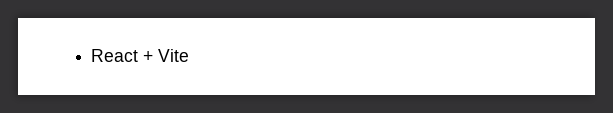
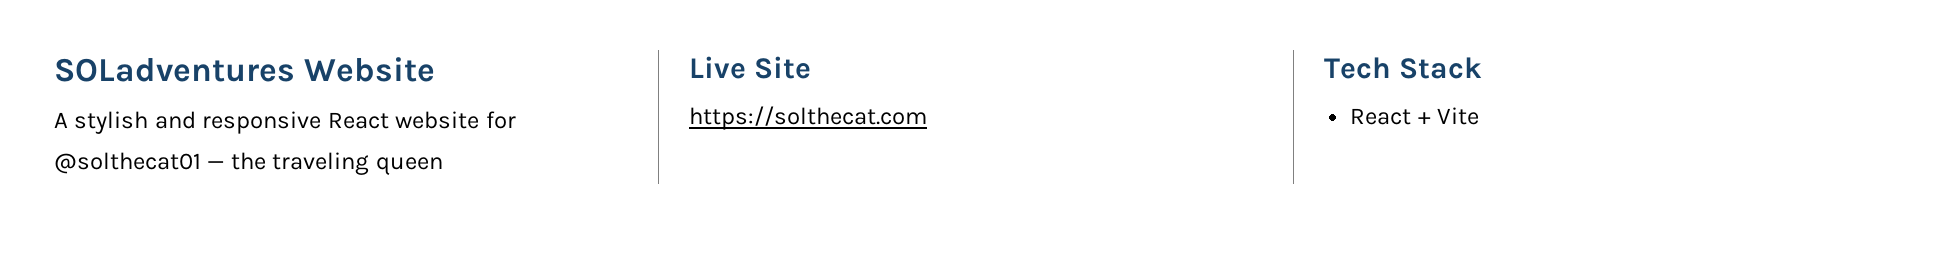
(91, 55) none -> [54,57,436,82] [54,111,516,134] [54,152,443,175] [689,56,812,79] [689,106,927,130] [1324,57,1483,79] SOLadventures Website // A stylish and responsive React website for @solthecat01 — the traveling queen // Live Site // https://solthecat.com // Tech Stack //

